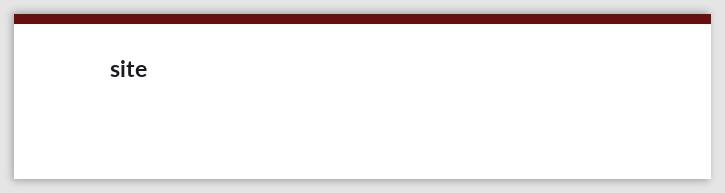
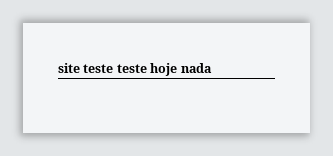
(147, 68) none -> [83,63,212,76] teste teste hoje nada

